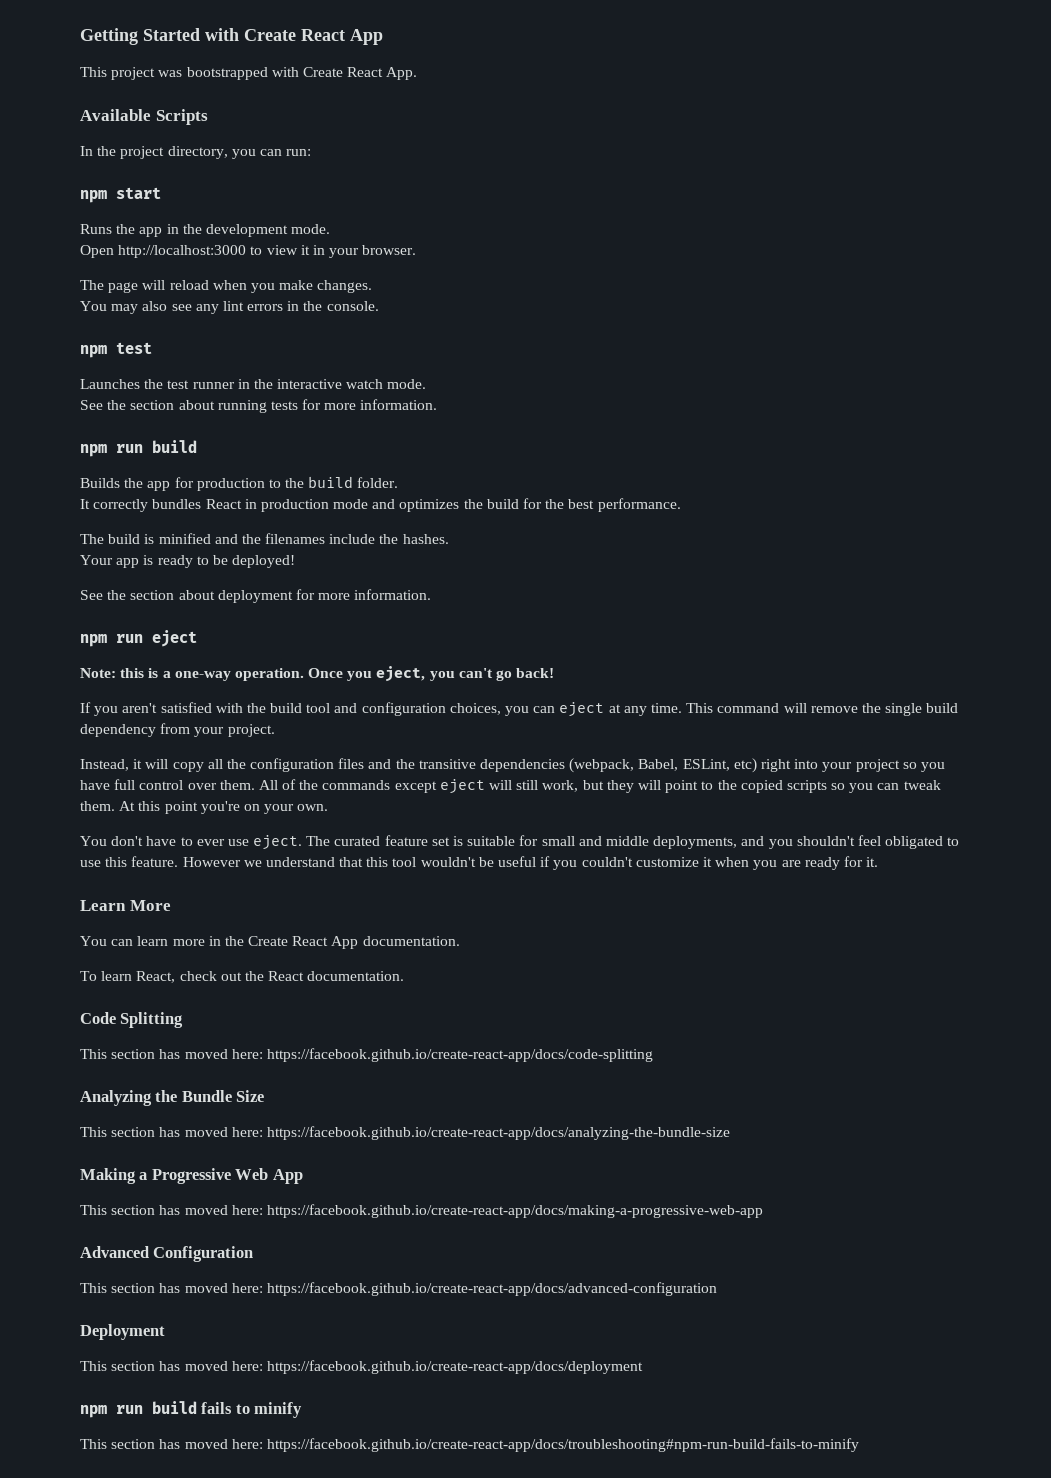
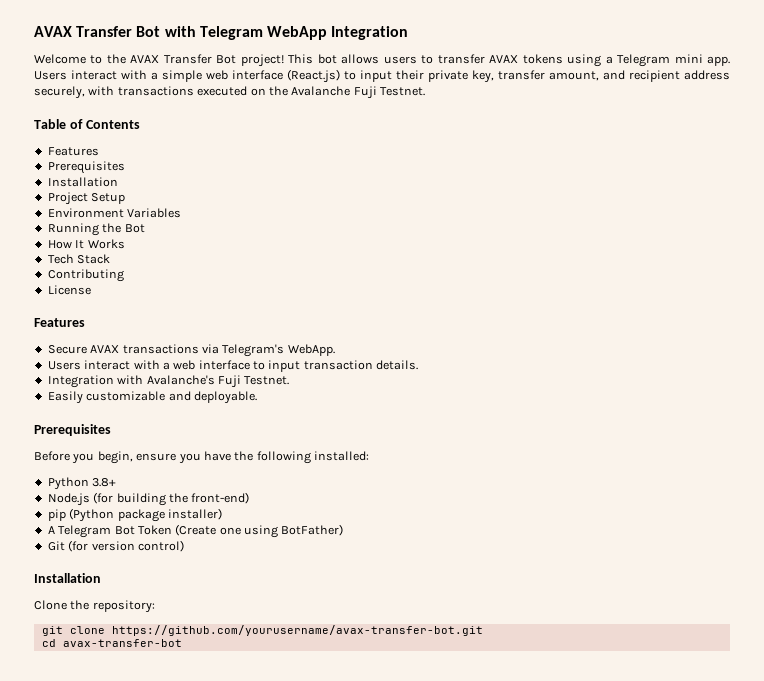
[80,28,383,45] [80,67,418,80] [80,109,208,125] [80,146,312,159] [80,187,161,203] [80,224,331,237] [80,245,417,258] [80,280,373,293] [80,301,379,314] [80,342,152,358] [80,379,427,389] [80,399,438,413] [80,440,197,457] [80,476,399,491] [80,498,681,512] [80,533,449,544] [80,555,296,568] [80,589,432,603] [80,630,197,647] [80,666,555,682] [80,702,959,717] [80,723,275,737] [80,758,945,773] [80,779,941,794] [80,801,329,814] [80,835,960,850] [80,856,879,870] [80,900,171,911] [80,936,460,949] [80,971,405,983] [80,1012,184,1028] [80,1048,653,1062] [80,1090,265,1106] [80,1126,730,1140] [80,1168,303,1184] [80,1204,763,1218] [80,1246,254,1262] [80,1282,717,1296] [80,1324,165,1340] [80,1360,643,1374] [80,1401,303,1418] [80,1438,859,1452] Getting Started with Create React App // This project was bootstrapped with Create React App. // Available Scripts // In the project directory, you can run: // npm start // Runs the app in the development mode. // Open http://localhost:3000 to view it in your browser. // The page will reload when you make changes. // You may also see any lint errors in the console. // npm test // Launches the test runner in the interactive watch mode. // See the section about running tests for more information. // npm run build // Builds the app for production to the build folder. // It correctly bundles React in production mode and optimizes the build for the best performance. // The build is minified and the filenames include the hashes. // Your app is ready to be deployed! // See the section about deployment for more information. // npm run eject // Note: this is a one-way operation. Once you eject, you can't go back! // If you aren't satisfied with the build tool and configuration choices, you can eject at any time. This command will remove the single build dependency from your project. // Instead, it will copy all the configuration files and the transitive dependencies (webpack, Babel, ESLint, etc) right into your project so you have full control over them. All of the commands except eject will still work, but they will point to the copied scripts so you can tweak them. At this point you're on your own. // You don't have to ever use eject. The curated feature set is suitable for small and middle deployments, and you shouldn't feel obligated to use this feature. However we understand that this tool wouldn't be useful if you couldn't customize it when you are ready for it. // Learn More // You can learn more in the Create React App documentation. // To learn React, check out the React documentation. // Code Splitting // This section has moved here: https://facebook.github.io/create-react-app/docs/code-splitting // Analyzing the Bundle Size // This section has moved here: https://facebook.github.io/create-react-app/docs/analyzing-the-bundle-size // Making a Progressive Web App // This section has moved here: https://facebook.github.io/create-react-app/docs/making-a-progressive-web-app // Advanced Configuration // This section has moved here: https://facebook.github.io/create-react-app/docs/advanced-configuration // Deployment // This section has moved here: https://facebook.github.io/create-react-app/docs/deployment // npm run build fails to minify // This section has moved here: https://facebook.github.io/create-react-app/docs/troubleshooting#npm-run-build-fails-to-minify -> [34,26,409,40] [34,54,731,67] [34,69,730,83] [34,86,425,99] [34,119,140,129] [47,147,99,156] [47,161,125,174] [47,177,118,187] [47,192,126,205] [47,208,182,218] [47,223,145,236] [47,239,125,249] [47,254,111,264] [47,269,124,282] [47,285,91,295] [34,318,85,327] [47,344,335,357] [47,360,419,372] [47,375,290,388] [47,391,257,404] [34,424,111,436] [34,451,369,464] [47,477,117,490] [47,492,250,506] [47,508,222,522] [47,524,344,538] [47,540,184,552] [34,573,101,583] [34,600,155,613] [41,625,483,636] [41,639,182,647] AVAX Transfer Bot with Telegram WebApp Integration // Welcome to the AVAX Transfer Bot project! This bot allows users to transfer AVAX tokens using a Telegram mini app. Users interact with a simple web interface (React.js) to input their private key, transfer amount, and recipient address securely, with transactions executed on the Avalanche Fuji Testnet. // Table of Contents // Features // Prerequisites // Installation // Project Setup // Environment Variables // Running the Bot // How It Works // Tech Stack // Contributing // License // Features // Secure AVAX transactions via Telegram's WebApp. // Users interact with a web interface to input transaction details. // Integration with Avalanche's Fuji Testnet. // Easily customizable and deployable. // Prerequisites // Before you begin, ensure you have the following installed: // Python 3.8+ // Node.js (for building the front-end) // pip (Python package installer) // A Telegram Bot Token (Create one using BotFather) // Git (for version control) // Installation // Clone the repository: // git clone https://github.com/yourusername/avax-transfer-bot.git // cd avax-transfer-bot

